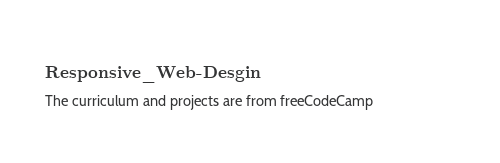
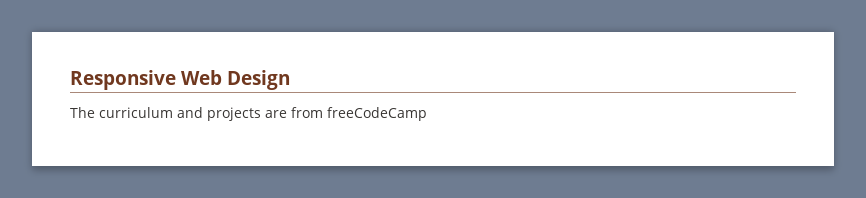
[45,66,261,83] Responsive_Web-Desgin -> [70,70,291,90] Responsive Web Design

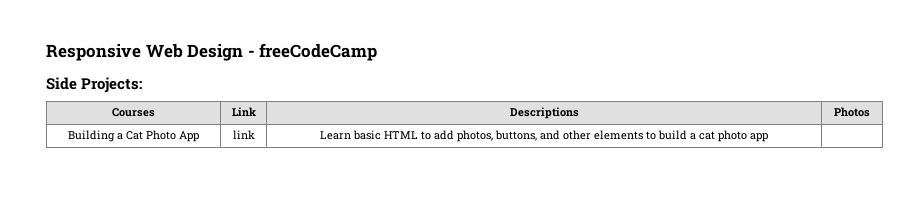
[70,107,427,121] // The curriculum and projects are from freeCodeCamp -> [247,43,378,61] [46,77,143,93] [112,108,155,117] [231,107,256,116] [509,107,579,119] [834,107,870,117] [68,130,199,142] [232,130,255,139] [320,130,768,142] - freeCodeCamp // Side Projects: // Courses | Link | Descriptions | Photos // Building a Cat Photo App | link | Learn basic HTML to add photos, buttons, and other elements to build a cat photo app |

